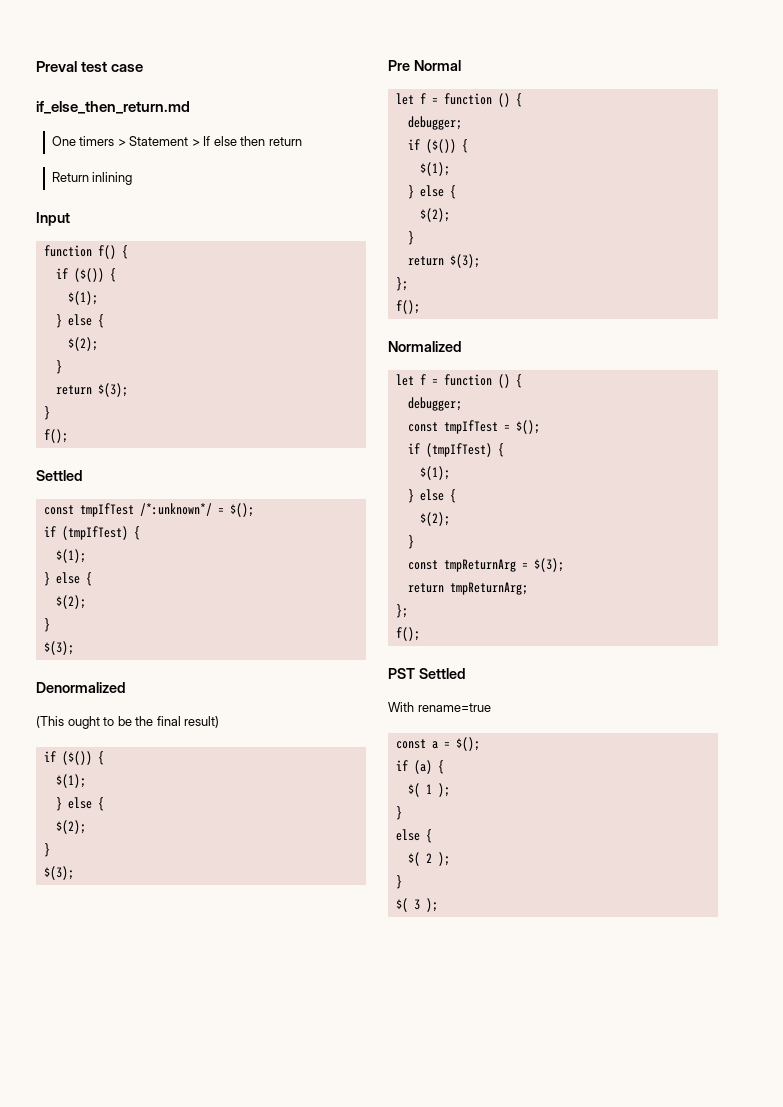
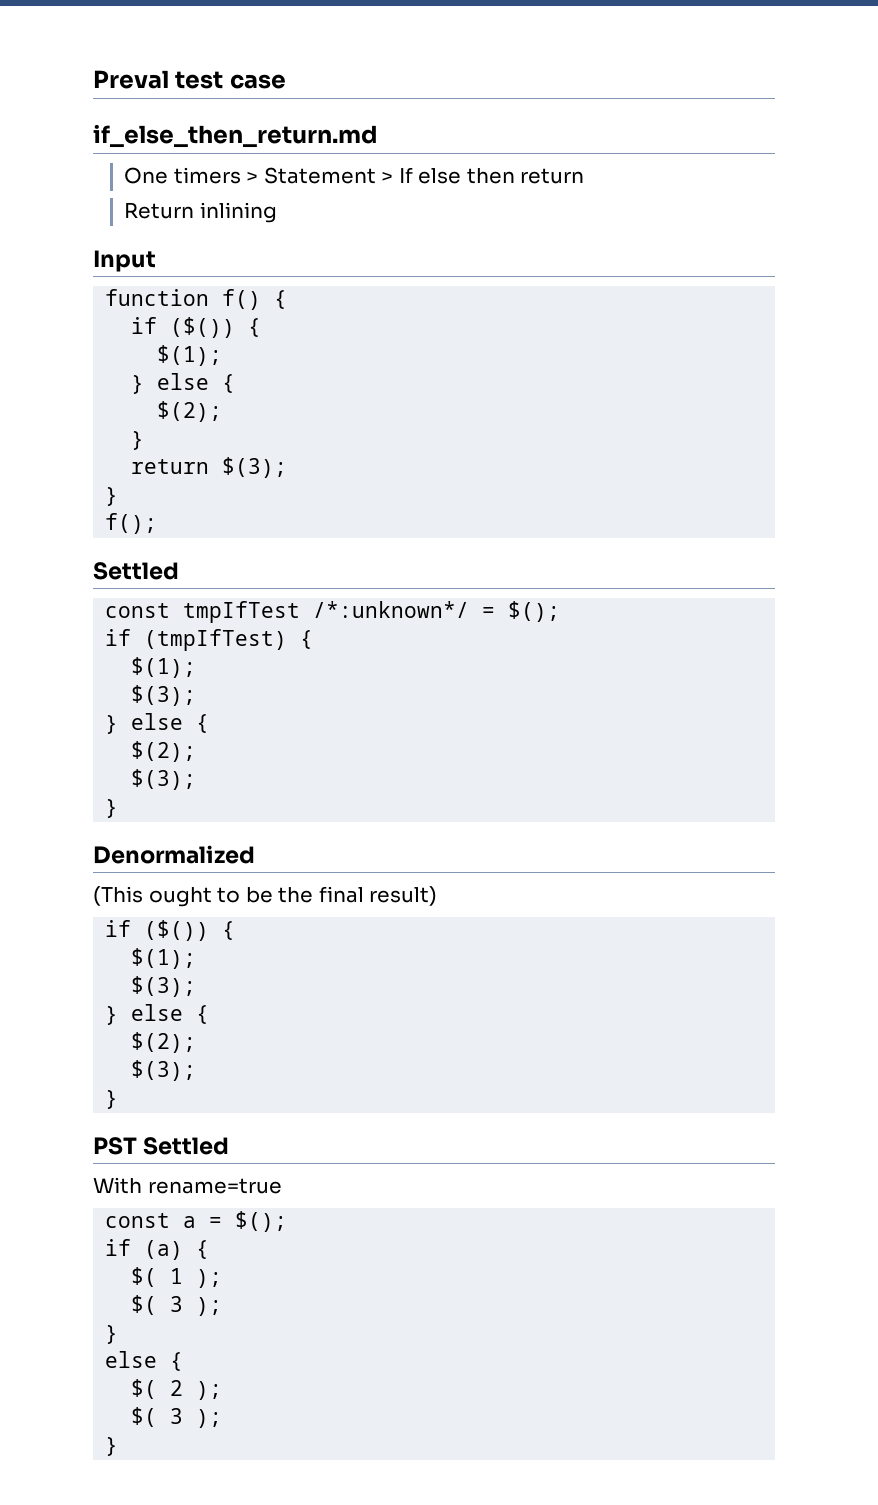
[43,572,92,586] [55,595,86,609] [43,618,50,632] [43,641,74,655] // } else { // $(2); // } // $(3); -> [131,685,197,706] [105,713,210,734] [131,741,197,762] [131,769,197,790] [105,799,119,818] // $(3); // } else { // $(2); // $(3); // }
[55,797,104,811] [55,820,86,834] [43,843,50,857] [43,866,74,880] [388,60,461,71] [395,93,522,107] [407,116,462,130] [407,139,468,153] [419,162,450,176] [407,185,456,199] [419,208,450,222] [407,231,414,245] [407,254,480,268] [395,277,408,291] [395,300,420,314] [388,341,462,352] [395,374,522,388] [407,397,462,411] [407,420,540,434] [407,443,504,457] [419,466,450,480] [407,489,456,503] [419,512,450,526] [407,535,414,549] [407,558,564,572] [407,582,528,595] [395,604,408,618] [395,627,420,641] } else { // $(2); // } // $(3); // Pre Normal // let f = function () { // debugger; // if ($()) { // $(1); // } else { // $(2); // } // return $(3); // }; // f(); // Normalized // let f = function () { // debugger; // const tmpIfTest = $(); // if (tmpIfTest) { // $(1); // } else { // $(2); // } // const tmpReturnArg = $(3); // return tmpReturnArg; // }; // f(); -> [131,976,197,997] [105,1004,210,1025] [131,1032,197,1053] [131,1060,197,1081] [105,1090,119,1109] $(3); // } else { // $(2); // $(3); // }
(450, 790) none -> [131,1295,223,1316] // $( 3 );
[395,875,402,889] [395,898,438,912] // } // $( 3 ); -> [131,1407,223,1428] [105,1437,119,1456] // $( 3 ); // }

